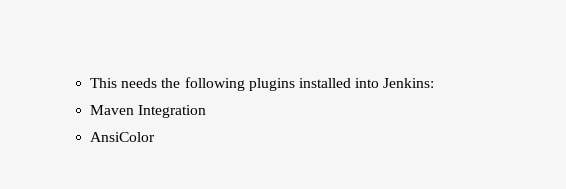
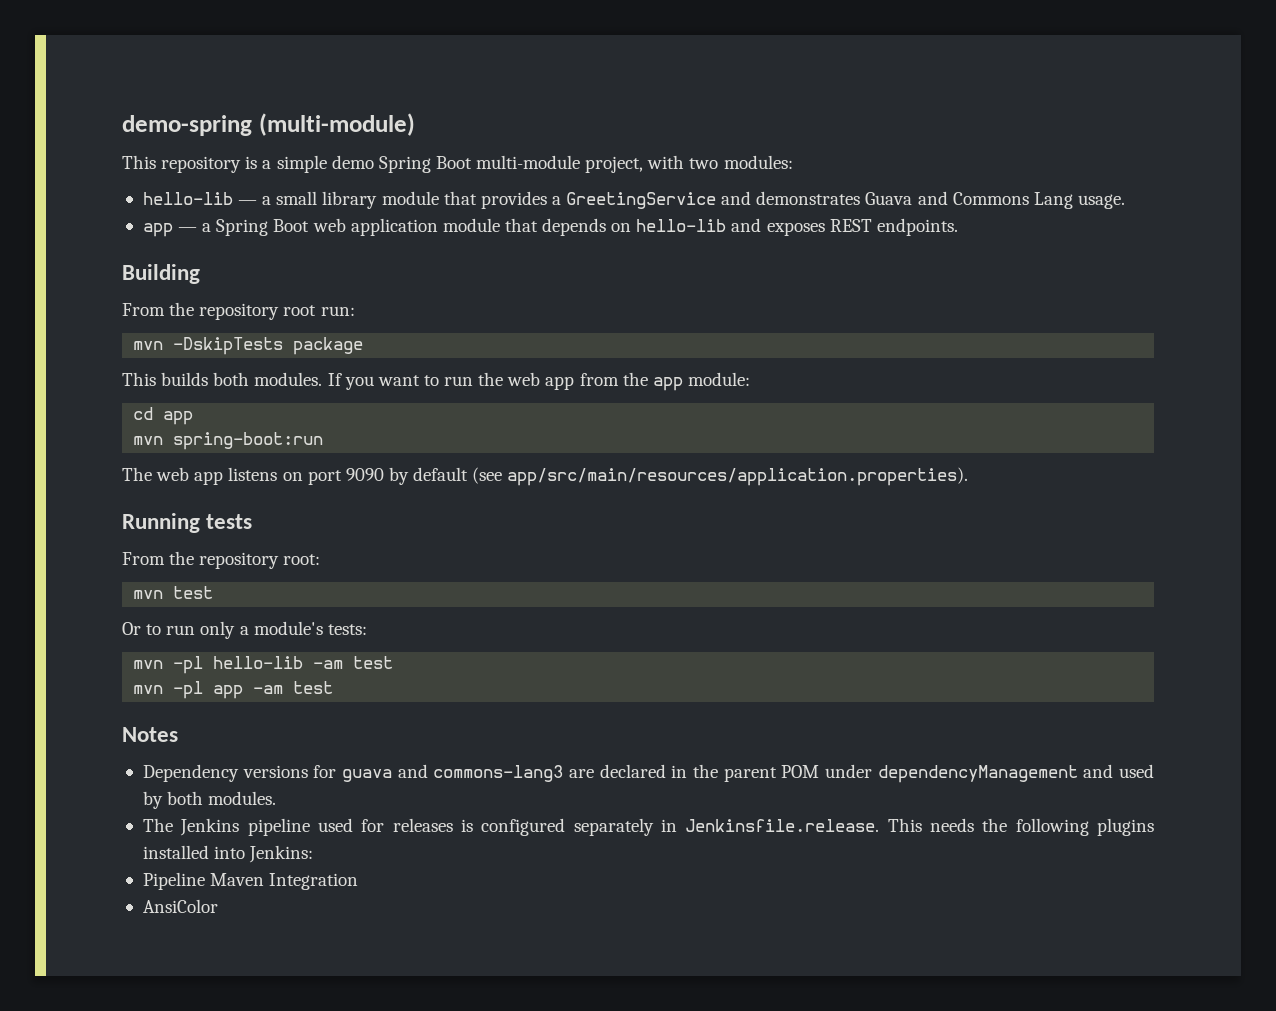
(90, 83) none -> [122,113,415,136] [122,155,793,173] [142,191,1125,209] [142,218,958,237] [122,264,200,284] [122,302,355,320] [133,337,364,355] [122,372,750,391] [133,407,194,425] [133,432,324,450] [122,467,969,486] [122,513,253,533] [122,551,321,569] [133,586,214,599] [122,621,367,639] [133,656,394,674] [133,681,334,699] [122,727,178,742] [142,764,1154,783] [142,791,277,809] [142,818,880,836] demo-spring (multi-module) // This repository is a simple demo Spring Boot multi-module project, with two modules: // hello-lib — a small library module that provides a GreetingService and demonstrates Guava and Commons Lang usage. // app — a Spring Boot web application module that depends on hello-lib and exposes REST endpoints. // Building // From the repository root run: // mvn -DskipTests package // This builds both modules. If you want to run the web app from the app module: // cd app // mvn spring-boot:run // The web app listens on port 9090 by default (see app/src/main/resources/application.properties). // Running tests // From the repository root: // mvn test // Or to run only a module's tests: // mvn -pl hello-lib -am test // mvn -pl app -am test // Notes // Dependency versions for guava and commons-lang3 are declared in the parent POM under dependencyManagement and used by both modules. // The Jenkins pipeline used for releases is configured separately in Jenkinsfile.release.
(435, 83) none -> [142,872,205,890] Pipeline

